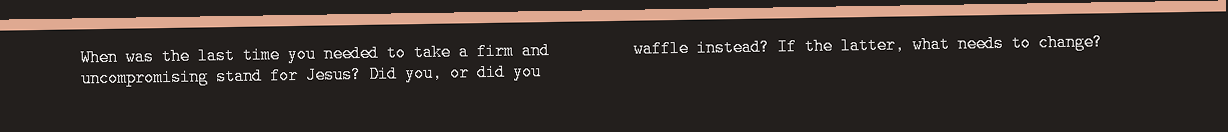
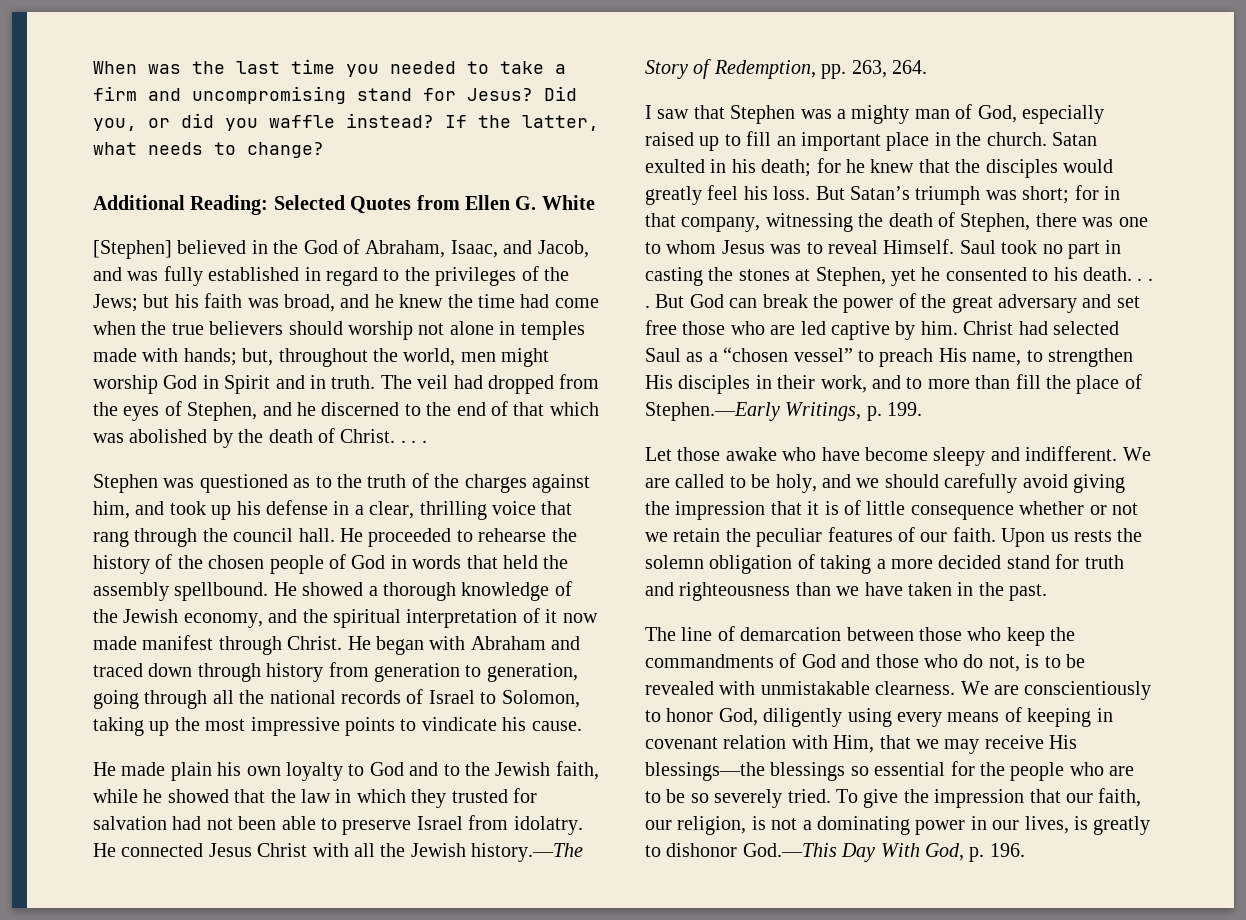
(1103, 42) none -> [93,195,595,215] [93,239,589,259] [93,266,569,286] [93,293,599,312] [93,321,585,340] [93,348,550,367] [93,374,600,394] [93,401,599,421] [93,428,427,448] [93,473,590,493] [93,500,573,520] [93,528,577,547] [93,554,569,574] [93,581,572,601] [93,608,598,628] [93,635,581,655] [93,662,578,682] [93,689,580,709] [93,717,582,736] [93,761,599,781] [93,788,537,808] [93,815,583,835] [93,843,584,862] [645,59,927,79] [645,104,1104,124] [645,131,1097,151] [645,158,1113,178] [645,185,1120,205] [645,212,1148,232] [645,239,1122,259] [645,267,1153,286] [645,293,1140,313] [645,320,1119,340] [645,347,1133,367] [645,374,1142,394] [645,402,923,421] [645,446,1151,466] [645,473,1125,493] [645,500,1138,520] [645,527,1143,547] [645,554,1124,574] [645,582,1048,601] [645,626,1076,646] [645,653,1085,672] [645,681,1152,700] [645,707,1113,727] [645,735,1078,754] [645,761,1135,781] [645,788,1142,808] [645,816,1151,835] [645,843,1025,862] // Additional Reading: Selected Quotes from Ellen G. White // [Stephen] believed in the God of Abraham, Isaac, and Jacob, and was fully established in regard to the privileges of the Jews; but his faith was broad, and he knew the time had come when the true believers should worship not alone in temples made with hands; but, throughout the world, men might worship God in Spirit and in truth. The veil had dropped from the eyes of Stephen, and he discerned to the end of that which was abolished by the death of Christ. . . . // Stephen was questioned as to the truth of the charges against him, and took up his defense in a clear, thrilling voice that rang through the council hall. He proceeded to rehearse the history of the chosen people of God in words that held the assembly spellbound. He showed a thorough knowledge of the Jewish economy, and the spiritual interpretation of it now made manifest through Christ. He began with Abraham and traced down through history from generation to generation, going through all the national records of Israel to Solomon, taking up the most impressive points to vindicate his cause. // He made plain his own loyalty to God and to the Jewish faith, while he showed that the law in which they trusted for salvation had not been able to preserve Israel from idolatry. He connected Jesus Christ with all the Jewish history.—The Story of Redemption, pp. 263, 264. // I saw that Stephen was a mighty man of God, especially raised up to fill an important place in the church. Satan exulted in his death; for he knew that the disciples would greatly feel his loss. But Satan’s triumph was short; for in that company, witnessing the death of Stephen, there was one to whom Jesus was to reveal Himself. Saul took no part in casting the stones at Stephen, yet he consented to his death. . . . But God can break the power of the great adversary and set free those who are led captive by him. Christ had selected Saul as a “chosen vessel” to preach His name, to strengthen His disciples in their work, and to more than fill the place of Stephen.—Early Writings, p. 199. // Let those awake who have become sleepy and indifferent. We are called to be holy, and we should carefully avoid giving the impression that it is of little consequence whether or not we retain the peculiar features of our faith. Upon us rests the solemn obligation of taking a more decided stand for truth and righteousness than we have taken in the past. // The line of demarcation between those who keep the commandments of God and those who do not, is to be revealed with unmistakable clearness. We are conscientiously to honor God, diligently using every means of keeping in covenant relation with Him, that we may receive His blessings—the blessings so essential for the people who are to be so severely tried. To give the impression that our faith, our religion, is not a dominating power in our lives, is greatly to dishonor God.—This Day With God, p. 196.

